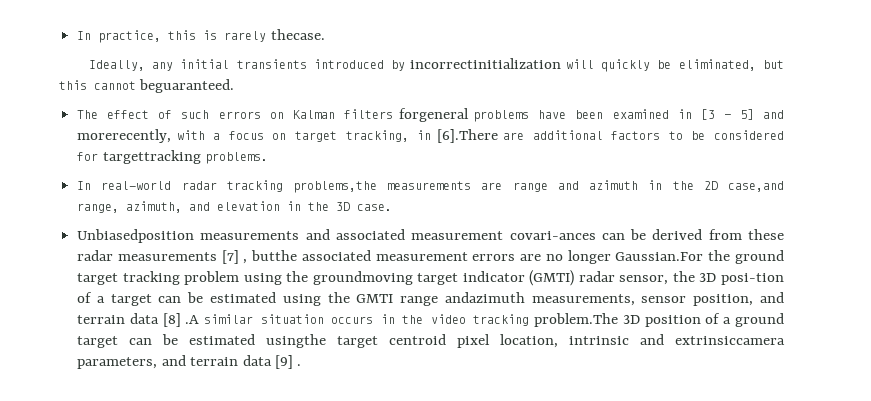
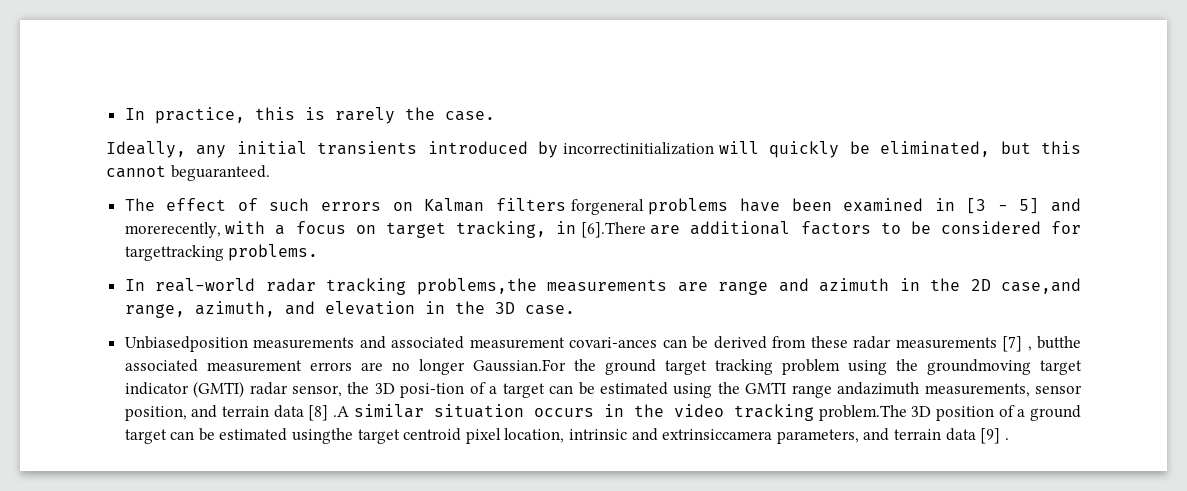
[270,29,325,40] thecase. -> [404,107,495,121] the case.

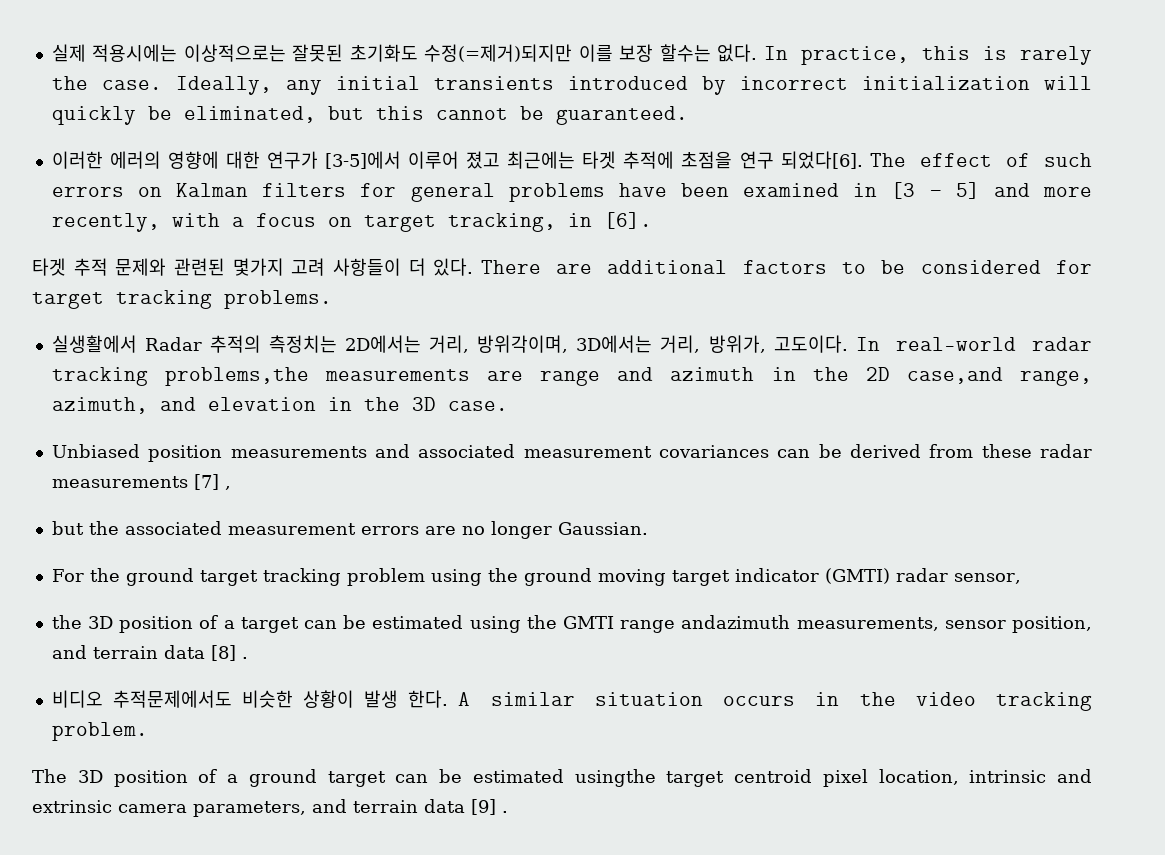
(124, 114) none -> [51,44,758,62] 실제 적용시에는 이상적으로는 잘못된 초기화도 수정(=제거)되지만 이를 보장 할수는 없다.
(495, 116) // -> (162, 85) none
[563,142,714,155] incorrectinitialization -> [739,76,1030,90] incorrect initialization
[170,165,270,181] beguaranteed. // -> [519,106,688,125] [51,151,863,169] be guaranteed. // 이러한 에러의 영향에 대한 연구가 [3-5]에서 이루어 졌고 최근에는 타겟 추적에 초점을 연구 되었다[6].
[571,199,645,215] forgeneral -> [360,183,495,202] for general
[124,222,221,238] morerecently, -> [1042,187,1092,197] [51,213,160,232] more recently,
[580,222,646,238] [6].There -> [603,212,652,229] [32,258,541,276] [6]. // 타겟 추적 문제와 관련된 몇가지 고려 사항들이 더 있다. There
[124,245,224,261] targettracking -> [32,290,212,309] target tracking
(319, 252) none -> [51,335,848,353] 실생활에서 Radar 추적의 측정치는 2D에서는 거리, 방위각이며, 3D에서는 거리, 방위가, 고도이다.
[124,336,248,352] Unbiasedposition -> [51,444,223,462] Unbiased position
[569,337,658,348] covari-ances -> [658,445,769,458] covariances
[1037,336,1081,349] butthe -> [51,521,119,535] // but the
[472,359,566,372] Gaussian.For -> [557,522,648,535] [51,569,84,582] Gaussian. // For
[926,359,1031,375] groundmoving -> [523,568,666,586] ground moving
[347,382,465,398] the 3D posi-tion -> [51,615,194,633] // the 3D position
[332,406,349,417] .A -> [241,657,248,659] [51,690,471,708] . // 비디오 추적문제에서도 비슷한 상황이 발생 한다. A
[818,405,907,421] problem.The -> [51,722,148,741] [32,769,67,783] problem. // The
[662,429,773,440] extrinsiccamera -> [32,800,187,813] extrinsic camera

